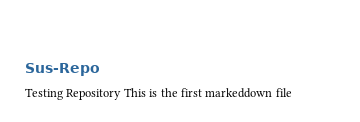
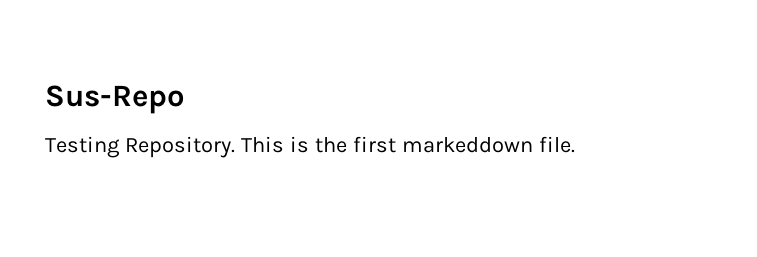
[66,89,122,100] Repository -> [124,136,235,158] Repository.
[275,88,292,97] file -> [538,136,575,153] file.

